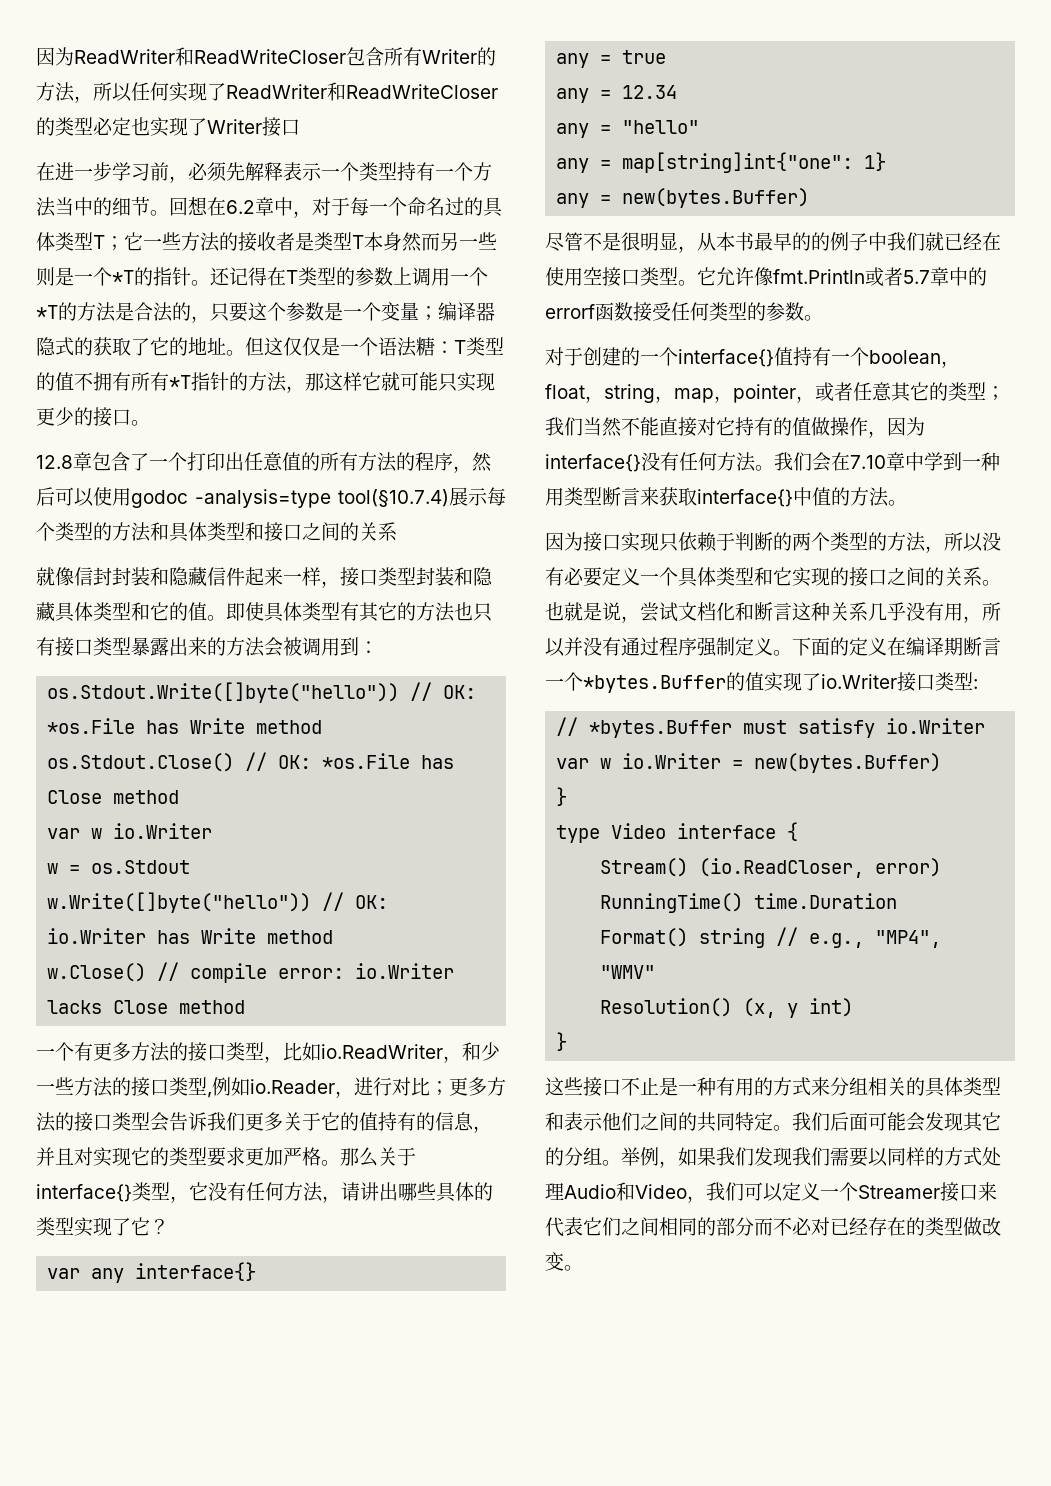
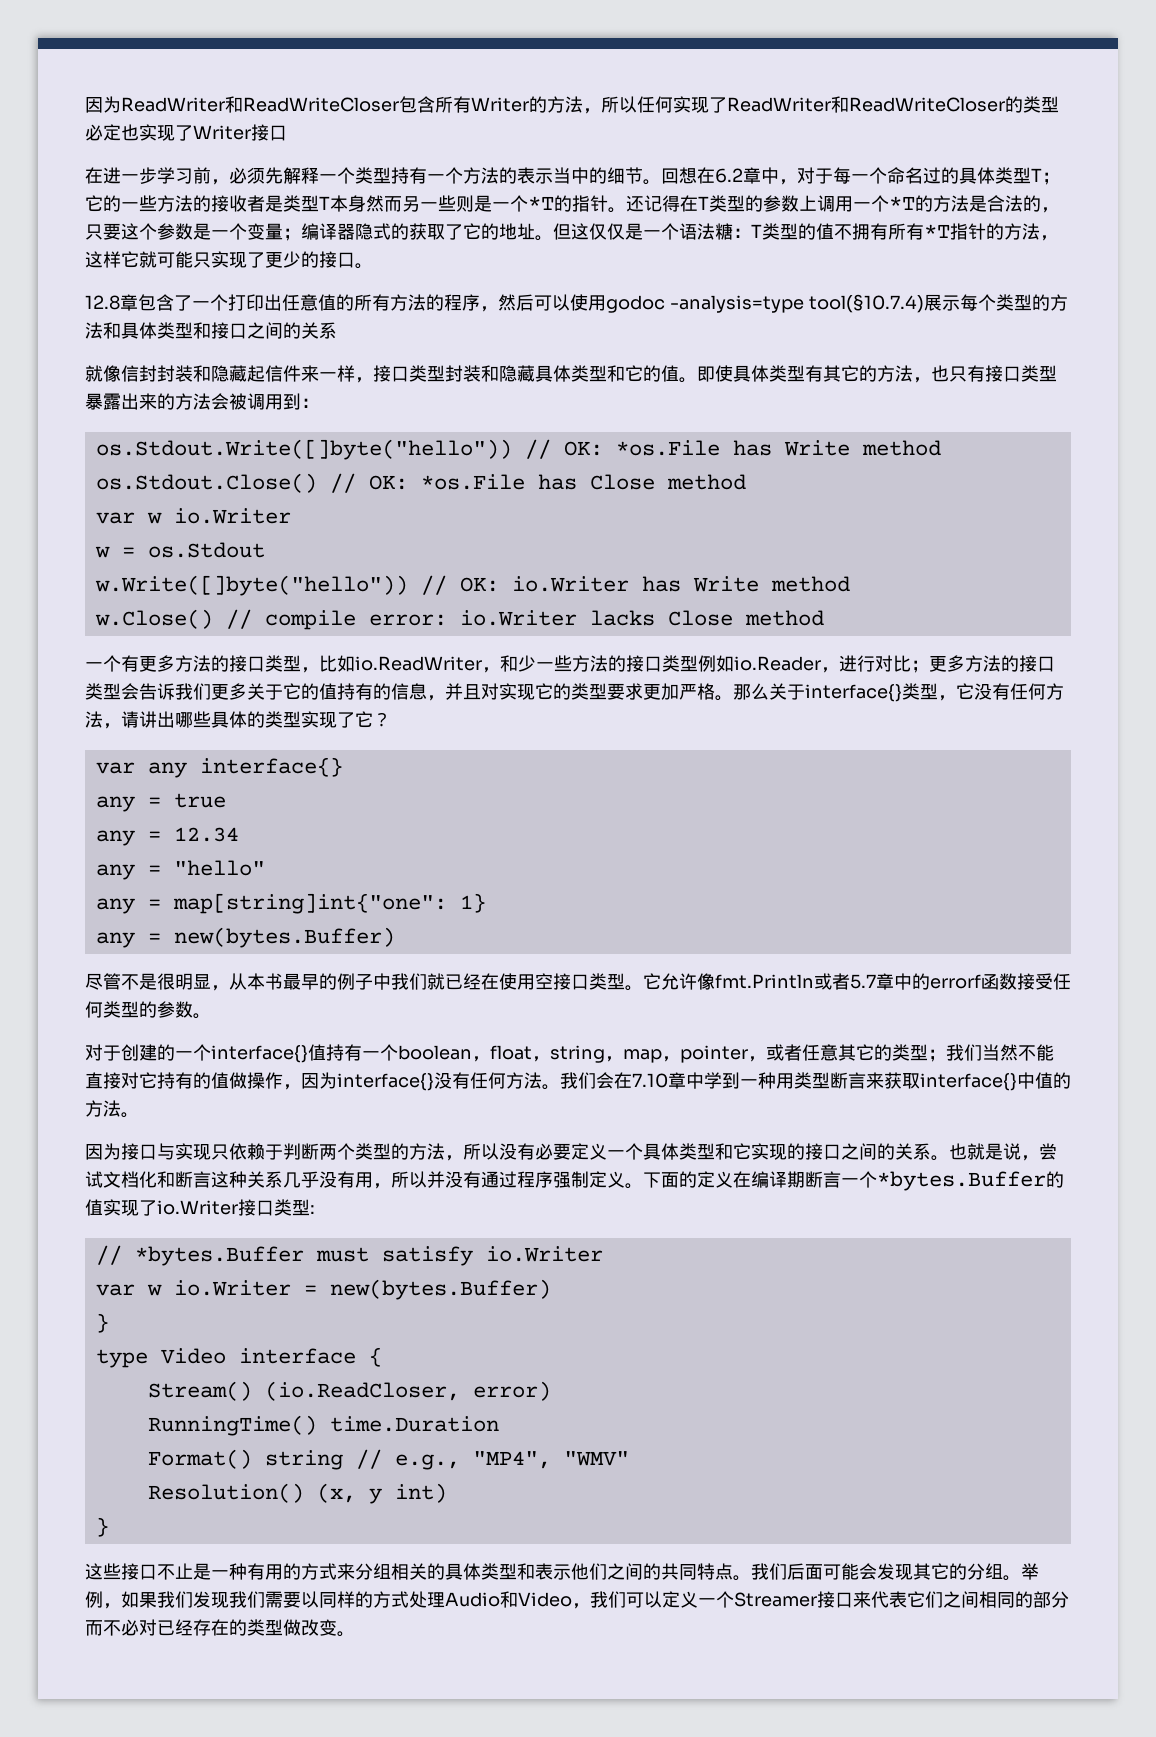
[283,162,322,181] 表示 -> (319, 175) none
(56, 207) none -> [499,167,553,184] 的表示
(143, 241) none -> [103,195,121,212] 的
[305,373,324,391] 那 -> (1058, 238) none
(495, 381) none -> [247,252,265,268] 了
[207,567,264,586] 信件起 -> [247,365,301,382] 起信件
(455, 612) none -> [913,377,931,383] ，
[207,1092,212,1098] , -> (698, 663) none
[811,232,830,251] 的 -> (337, 981) none
(621, 542) none -> [157,1143,175,1160] 与
[773,532,792,551] 的 -> (319, 1151) none
[754,1112,773,1131] 定 -> [715,1563,733,1580] 点

